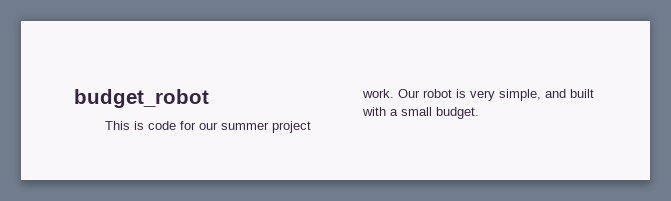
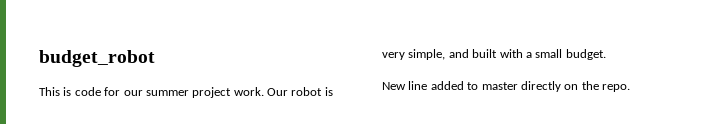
(479, 113) none -> [382,81,630,92] // New line added to master directly on the repo.

